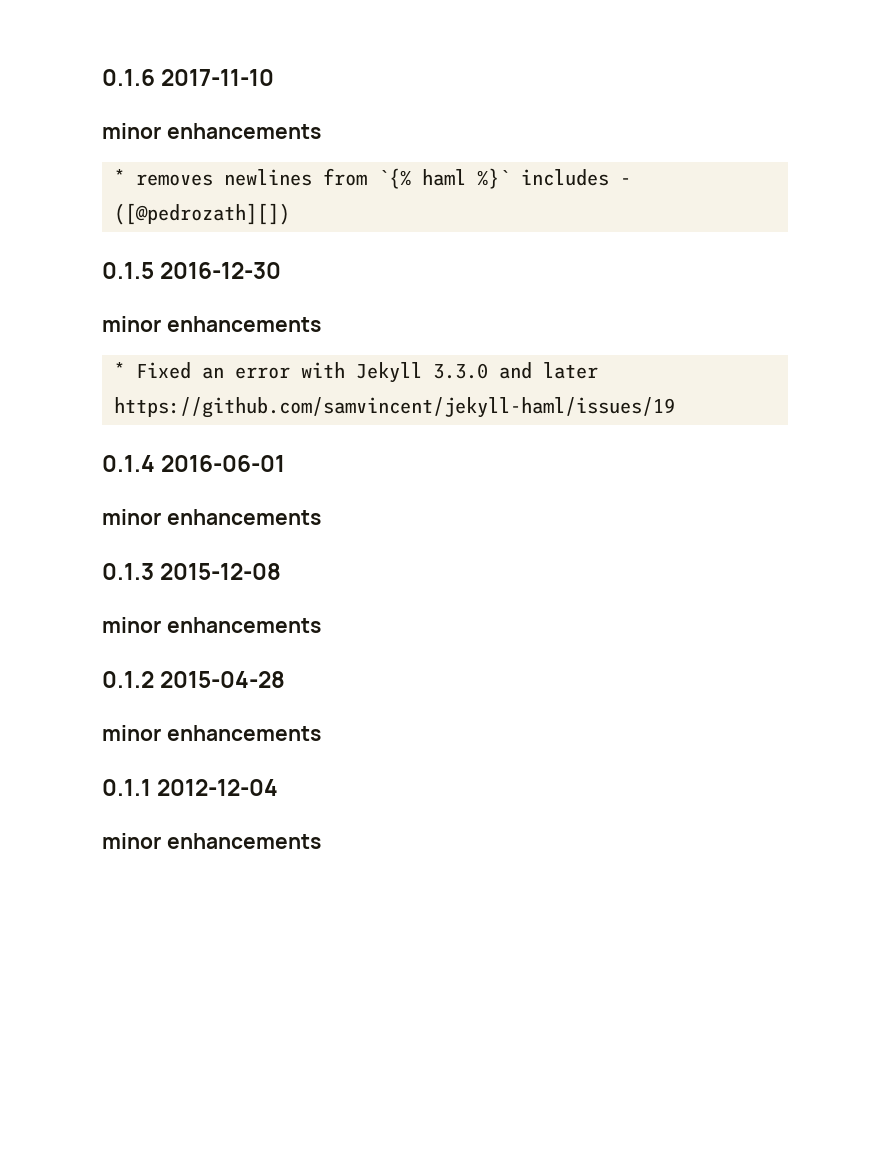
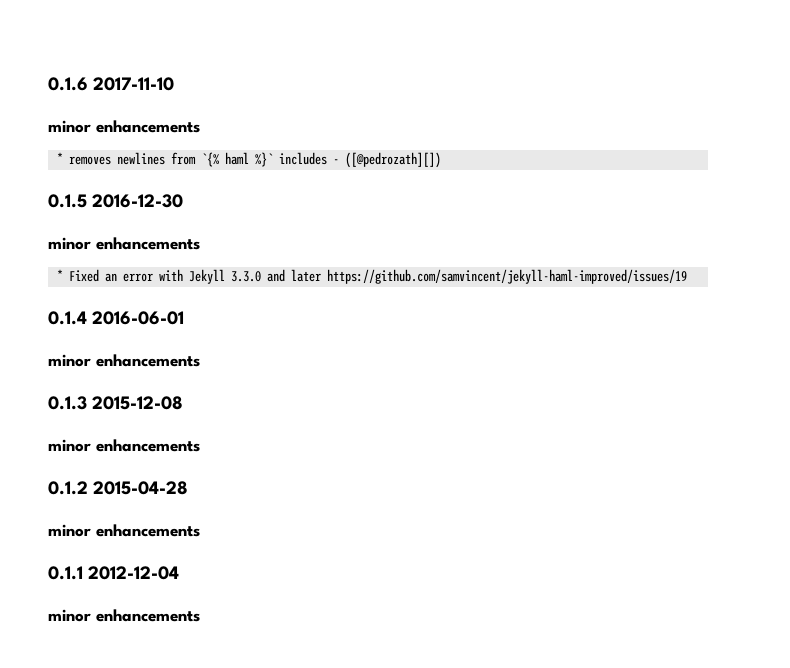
[114,397,676,418] https://github.com/samvincent/jekyll-haml/issues/19 -> [327,269,687,284] https://github.com/samvincent/jekyll-haml-improved/issues/19

